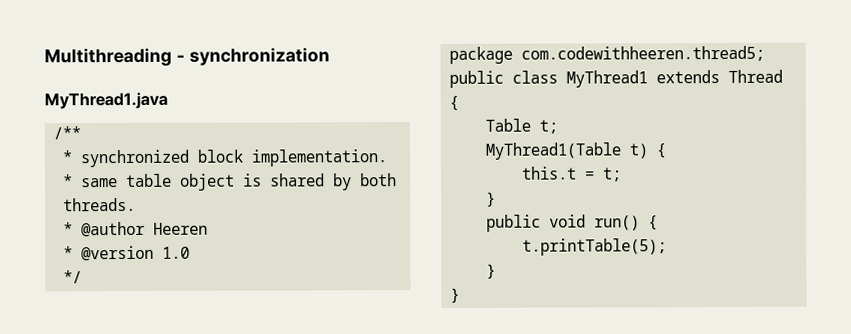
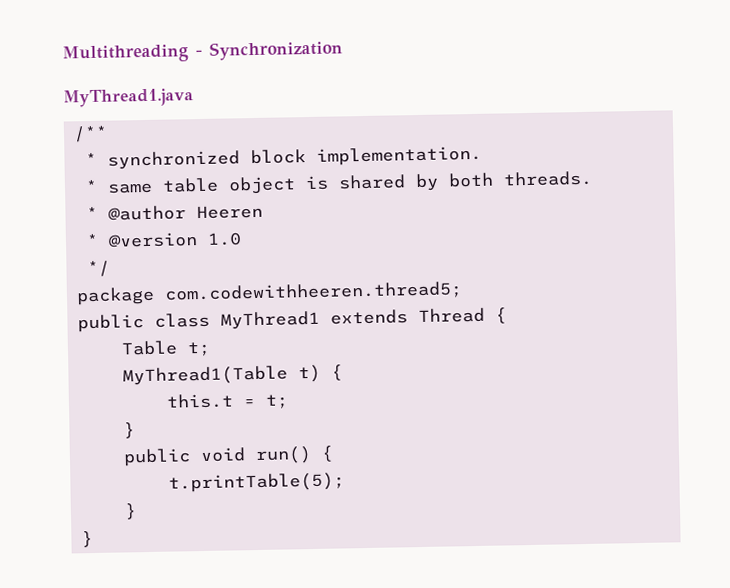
[188,47,330,66] synchronization -> [209,40,343,61] Synchronization

